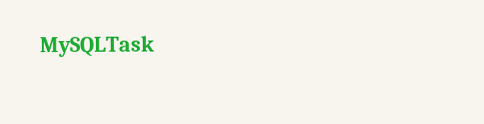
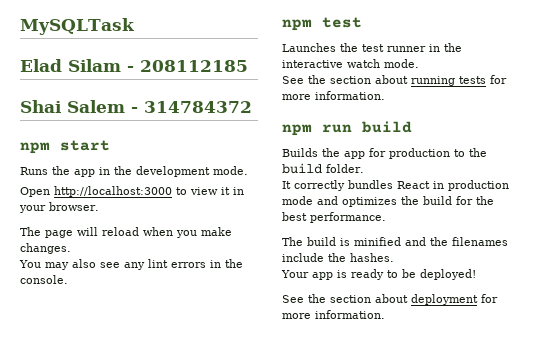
(155, 46) none -> [20,59,248,72] [20,100,252,113] [20,140,110,154] [20,166,248,177] [20,186,244,197] [19,202,99,213] [20,227,232,238] [20,243,71,254] [19,259,243,270] [20,275,68,284] [282,17,362,31] [282,43,462,52] [282,59,419,68] [282,75,507,86] [282,91,385,100] [282,121,412,136] [282,148,487,159] [282,163,364,174] [282,180,509,191] [282,196,494,207] [282,212,386,223] [282,237,508,246] [282,253,394,262] [281,269,476,280] [282,294,498,305] [282,310,385,319] // Elad Silam - 208112185 // Shai Salem - 314784372 // npm start // Runs the app in the development mode. // Open http://localhost:3000 to view it in your browser. // The page will reload when you make changes. // You may also see any lint errors in the console. // npm test // Launches the test runner in the interactive watch mode. // See the section about running tests for more information. // npm run build // Builds the app for production to the build folder. // It correctly bundles React in production mode and optimizes the build for the best performance. // The build is minified and the filenames include the hashes. // Your app is ready to be deployed! // See the section about deployment for more information.

